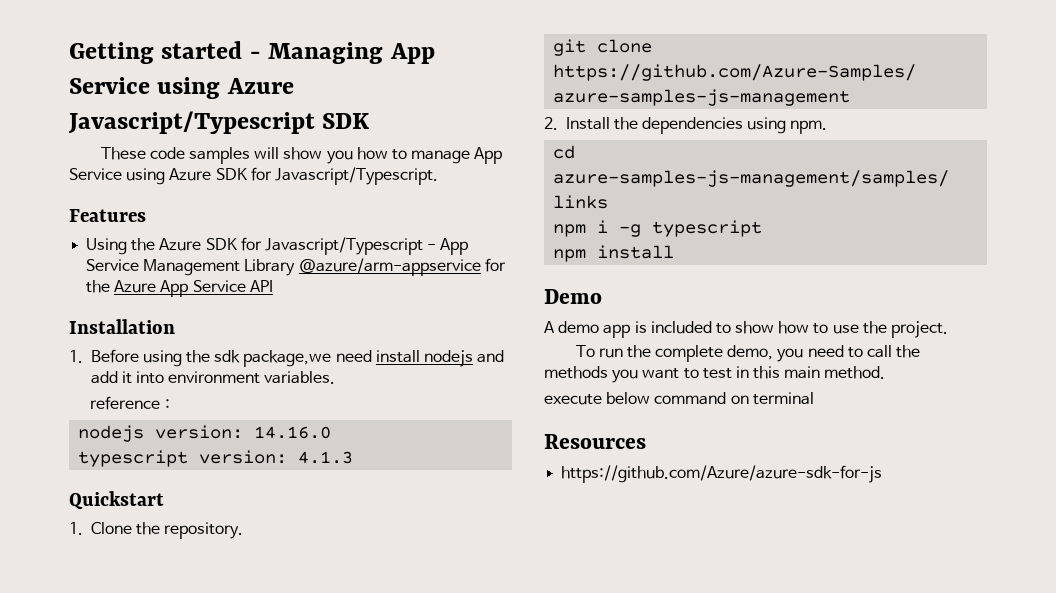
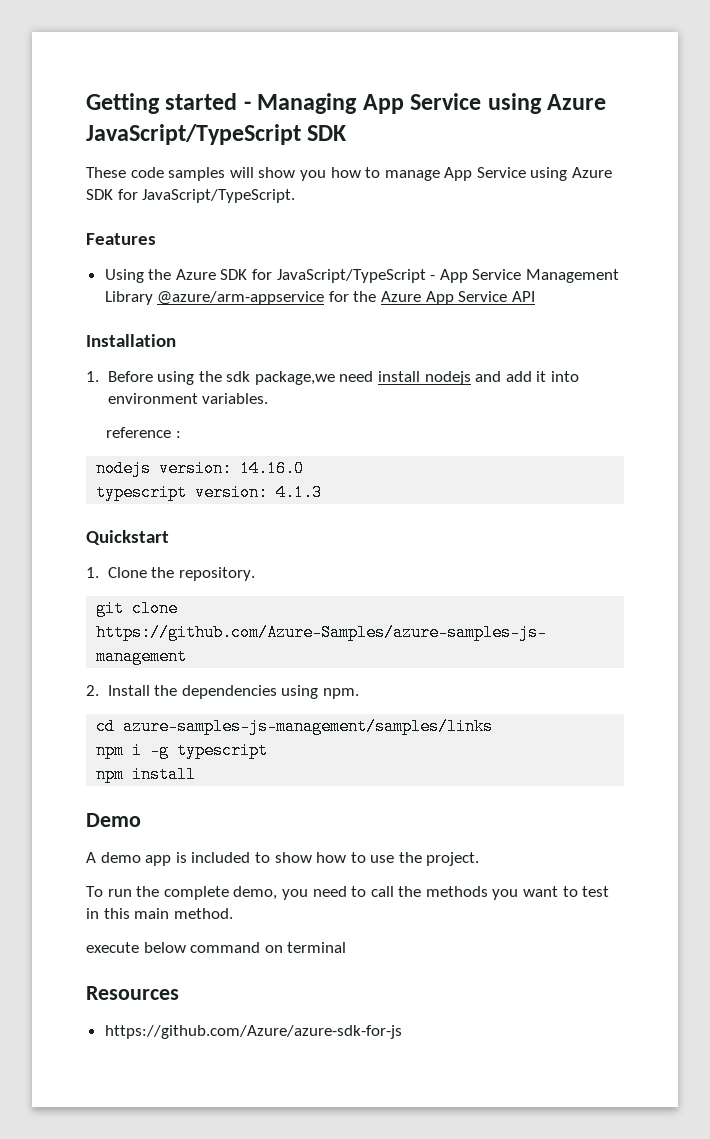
[68,111,315,134] Javascript/Typescript -> [86,124,301,145] JavaScript/TypeScript
[274,167,438,185] Javascript/Typescript. -> [142,189,296,203] JavaScript/TypeScript.
[264,237,423,255] Javascript/Typescript -> [276,269,426,283] JavaScript/TypeScript

